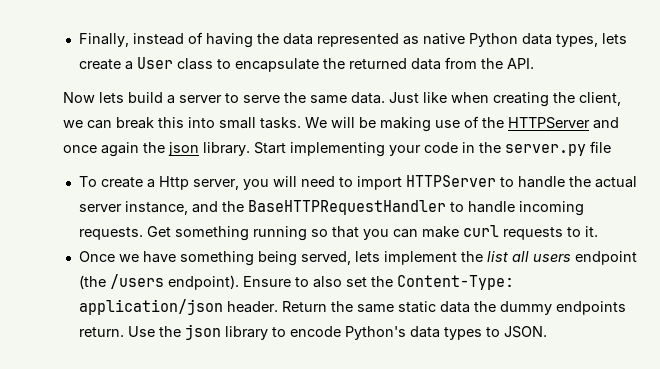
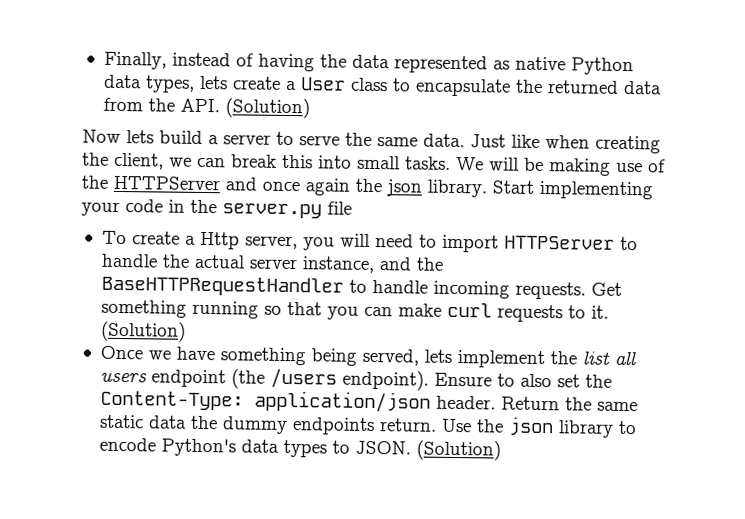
(534, 63) none -> [224,97,310,119] (Solution)
(598, 231) none -> [100,320,186,342] (Solution)
(547, 332) none -> [415,439,501,461] (Solution)

